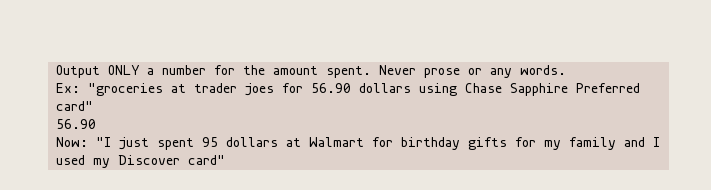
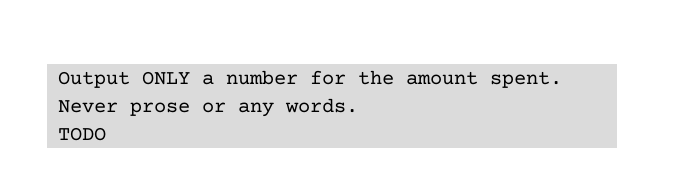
[56,83,641,96] [56,101,94,111] [56,119,97,129] [56,137,661,150] [56,155,226,168] Ex: "groceries at trader joes for 56.90 dollars using Chase Sapphire Preferred card" // 56.90 // Now: "I just spent 95 dollars at Walmart for birthday gifts for my family and I used my Discover card" -> [58,127,107,141] TODO

